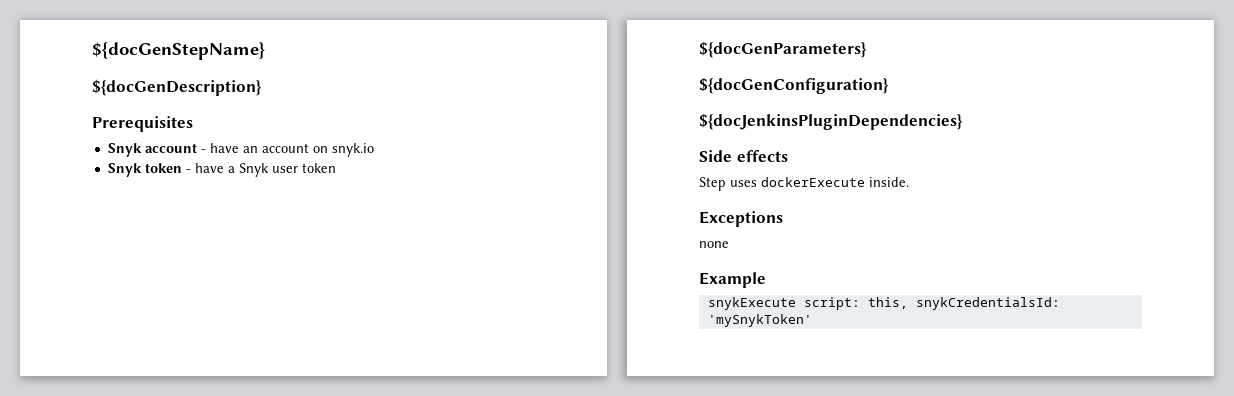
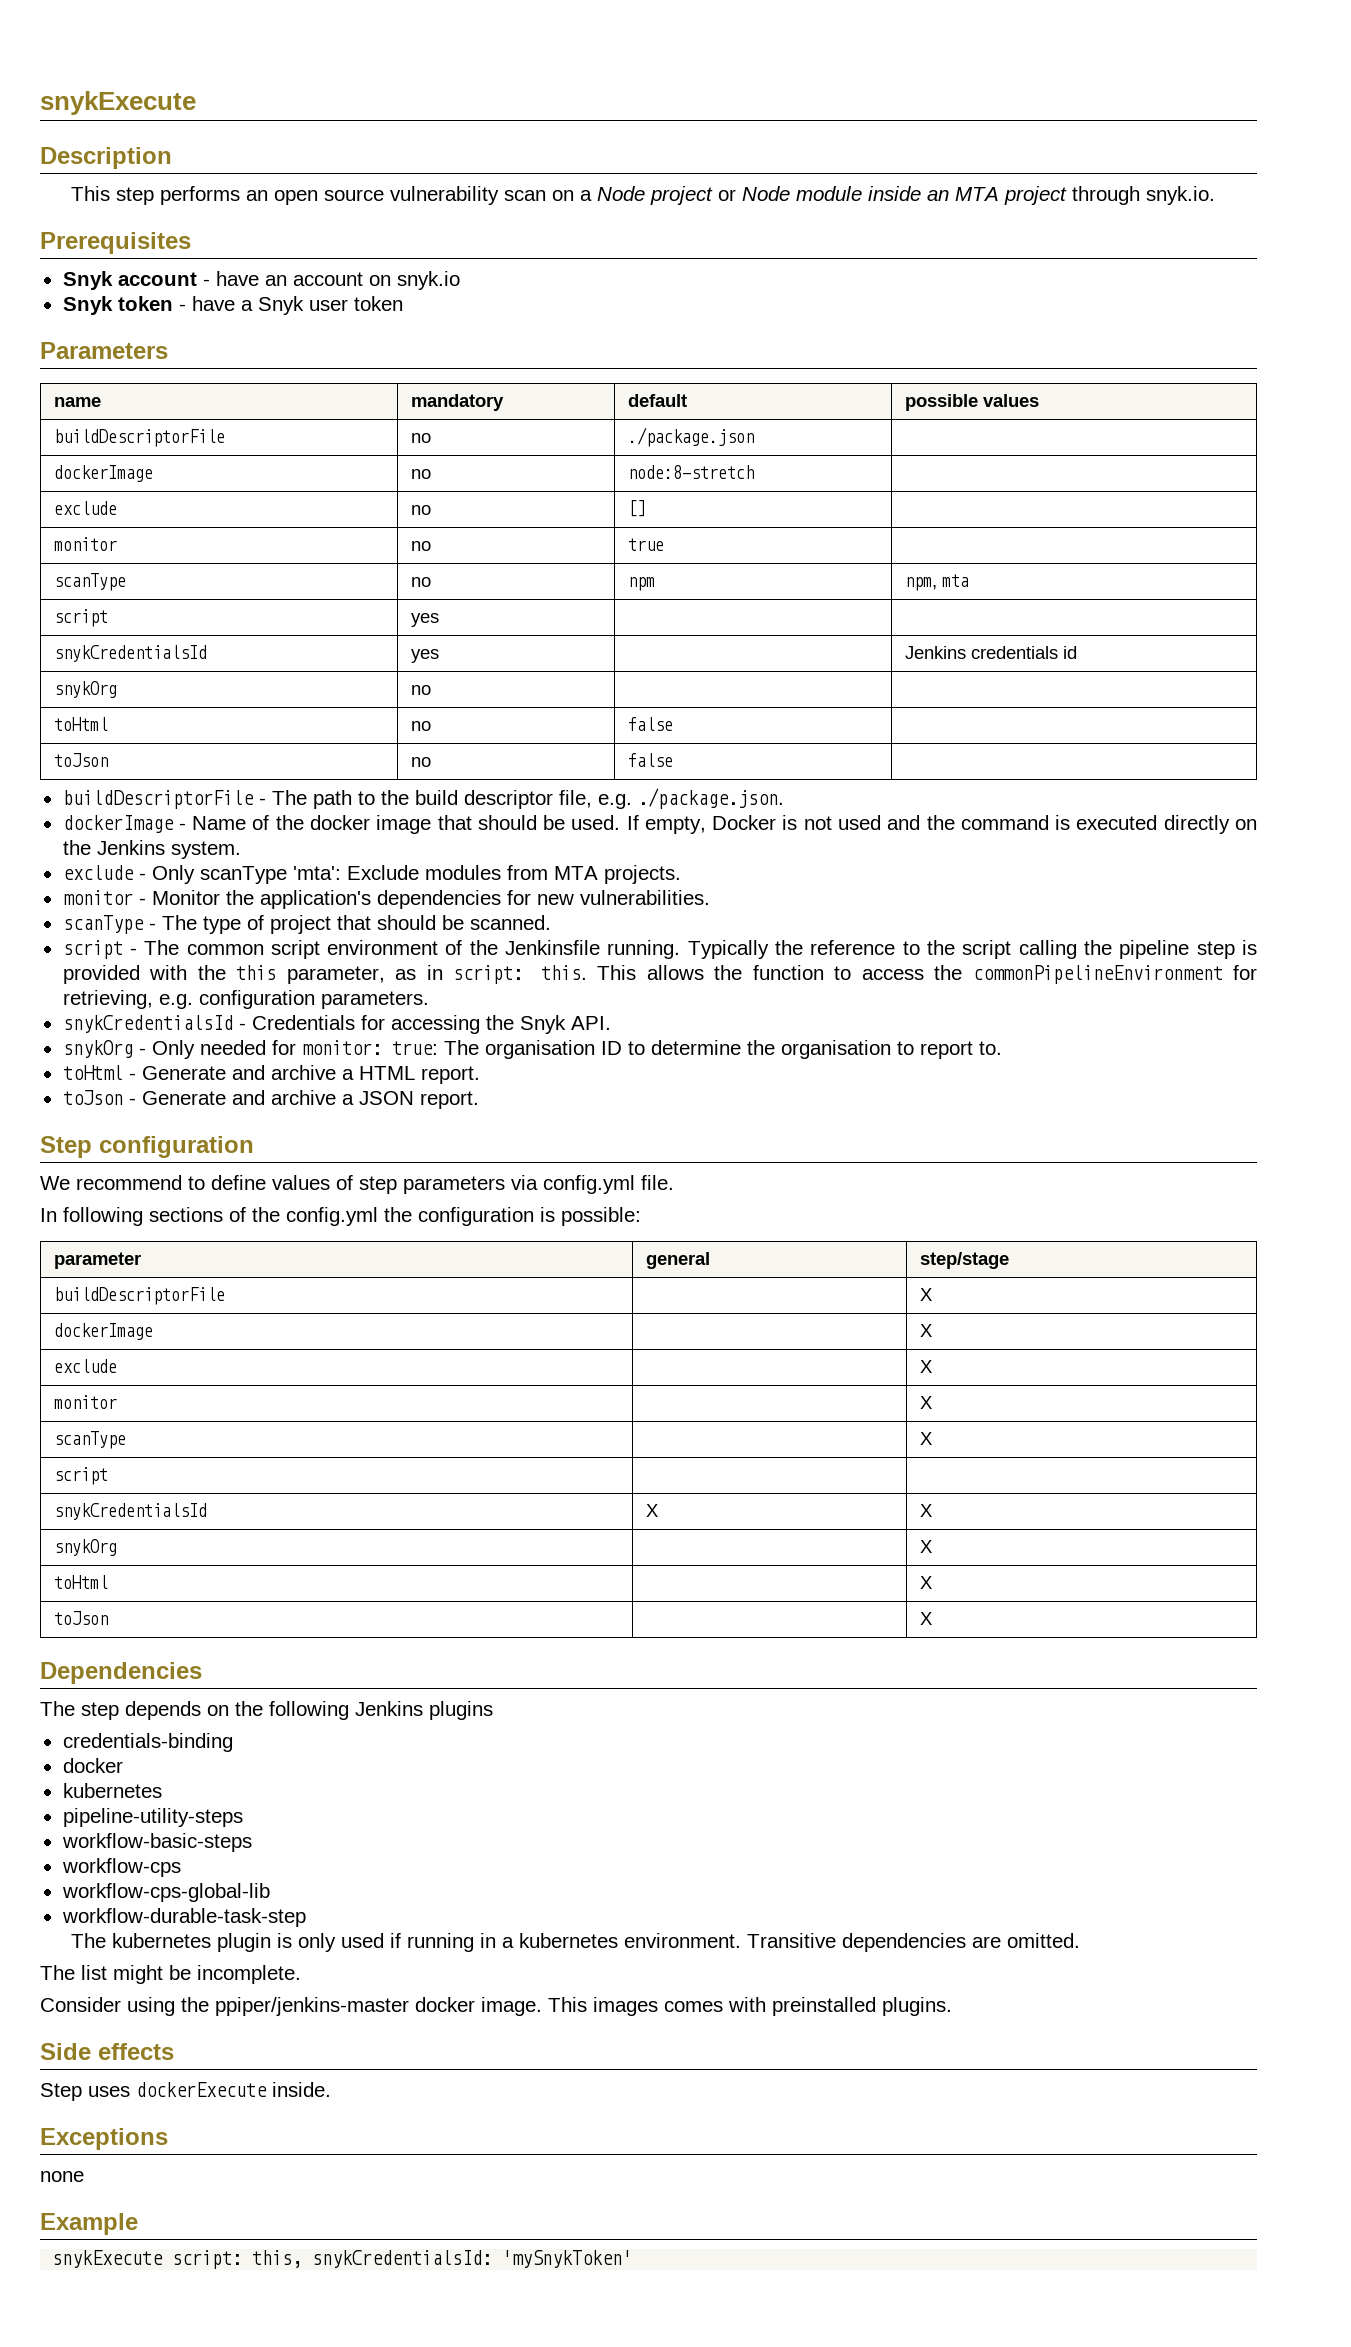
[92,42,265,60] [92,79,262,96] ${docGenStepName} // ${docGenDescription} -> [40,91,196,115] [40,147,172,169] [71,186,1216,205] snykExecute // Description // This step performs an open source vulnerability scan on a Node project or Node module inside an MTA project through snyk.io.
[699,41,867,58] [699,77,889,94] [699,113,963,130] ${docGenParameters} // ${docGenConfiguration} // ${docJenkinsPluginDependencies} -> [40,342,168,359] [53,397,101,407] [410,394,504,411] [627,394,687,407] [904,394,1039,411] [53,429,225,447] [410,433,431,443] [627,427,754,447] [53,465,153,482] [410,469,431,479] [627,465,754,479] [53,501,117,515] [410,505,431,515] [627,500,646,517] [53,537,117,551] [410,541,431,551] [627,538,664,551] [53,573,126,591] [410,577,431,587] [627,577,655,591] [904,574,969,591] [53,609,108,627] [410,613,439,627] [53,645,207,662] [410,649,439,663] [904,646,1077,659] [53,681,117,698] [410,685,431,695] [53,717,108,731] [410,721,431,731] [627,717,673,731] [53,753,108,767] [410,757,431,767] [627,753,673,767] [62,788,784,809] [62,815,1257,834] [62,840,241,859] [62,865,681,884] [62,890,710,909] [62,915,551,934] [62,940,1257,959] [62,965,1257,984] [62,990,429,1009] [62,1015,611,1034] [62,1040,1002,1059] [62,1065,480,1084] [62,1090,479,1109] [40,1136,254,1158] [40,1175,674,1194] [40,1207,641,1226] [53,1252,141,1269] [645,1252,710,1269] [919,1252,1009,1269] [53,1287,225,1305] [919,1288,932,1301] [53,1323,153,1340] [919,1324,932,1337] [53,1359,117,1373] [919,1360,932,1373] [53,1395,117,1409] [919,1396,932,1409] [53,1431,126,1449] [919,1432,932,1445] [53,1467,108,1485] [53,1503,207,1520] [645,1504,658,1517] [919,1504,932,1517] [53,1539,117,1556] [919,1540,932,1553] [53,1575,108,1589] [919,1576,932,1589] [53,1611,108,1625] [919,1612,932,1625] [40,1662,202,1684] [40,1701,493,1720] [62,1733,233,1752] [62,1758,123,1773] [62,1783,162,1798] [62,1808,243,1827] [61,1833,252,1852] [61,1858,181,1877] [61,1883,270,1902] [61,1908,306,1927] [71,1933,1081,1952] [40,1965,301,1984] [40,1997,952,2016] Parameters // name | mandatory | default | possible values // buildDescriptorFile | no | ./package.json | // dockerImage | no | node:8-stretch | // exclude | no | [] | // monitor | no | true | // scanType | no | npm | npm, mta // script | yes | | // snykCredentialsId | yes | | Jenkins credentials id // snykOrg | no | | // toHtml | no | false | // toJson | no | false | // buildDescriptorFile - The path to the build descriptor file, e.g. ./package.json. // dockerImage - Name of the docker image that should be used. If empty, Docker is not used and the command is executed directly on the Jenkins system. // exclude - Only scanType 'mta': Exclude modules from MTA projects. // monitor - Monitor the application's dependencies for new vulnerabilities. // scanType - The type of project that should be scanned. // script - The common script environment of the Jenkinsfile running. Typically the reference to the script calling the pipeline step is provided with the this parameter, as in script: this. This allows the function to access the commonPipelineEnvironment for retrieving, e.g. configuration parameters. // snykCredentialsId - Credentials for accessing the Snyk API. // snykOrg - Only needed for monitor: true: The organisation ID to determine the organisation to report to. // toHtml - Generate and archive a HTML report. // toJson - Generate and archive a JSON report. // Step configuration // We recommend to define values of step parameters via config.yml file. // In following sections of the config.yml the configuration is possible: // parameter | general | step/stage // buildDescriptorFile | | X // dockerImage | | X // exclude | | X // monitor | | X // scanType | | X // script | | // snykCredentialsId | X | X // snykOrg | | X // toHtml | | X // toJson | | X // Dependencies // The step depends on the following Jenkins plugins // credentials-binding // docker // kubernetes // pipeline-utility-steps // workflow-basic-steps // workflow-cps // workflow-cps-global-lib // workflow-durable-task-step // The kubernetes plugin is only used if running in a kubernetes environment. Transitive dependencies are omitted. // The list might be incomplete. // Consider using the ppiper/jenkins-master docker image. This images comes with preinstalled plugins.

